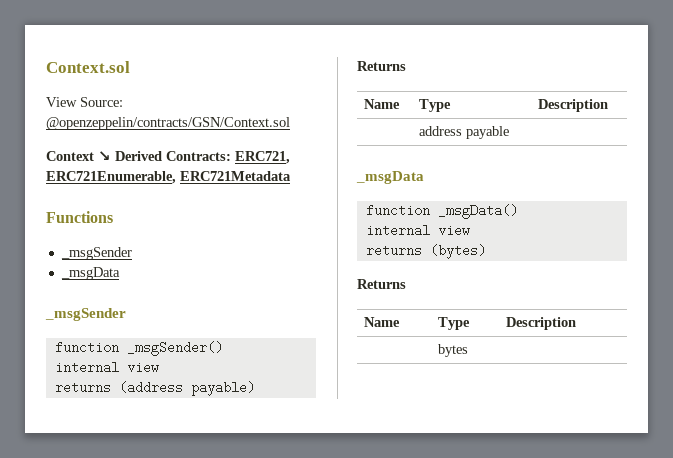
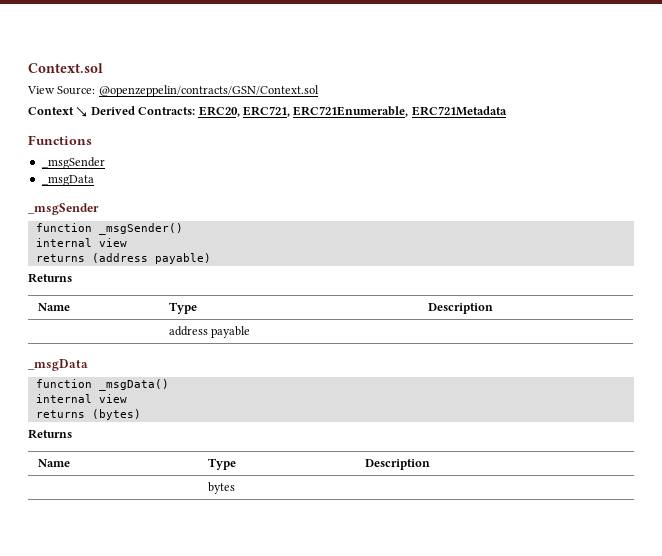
(231, 156) none -> [198,106,240,117] ERC20,

